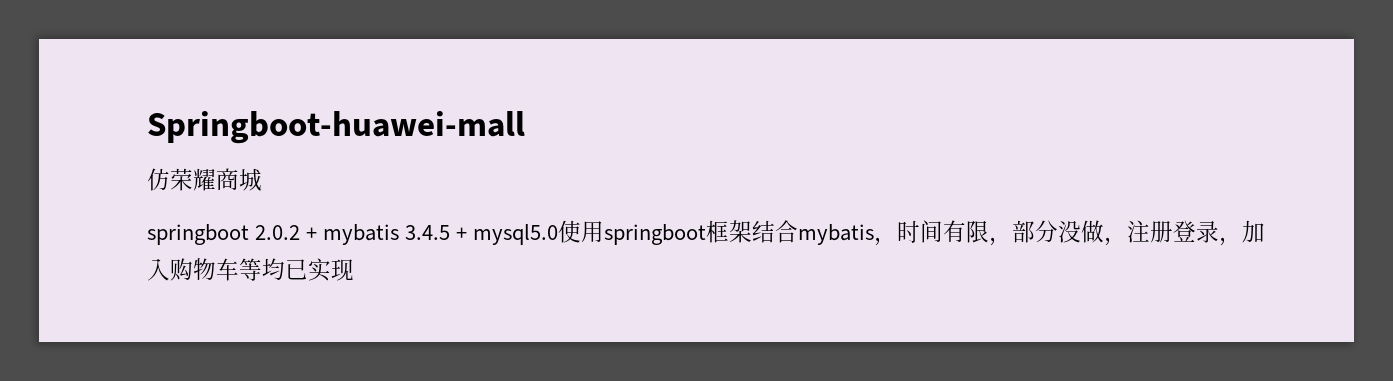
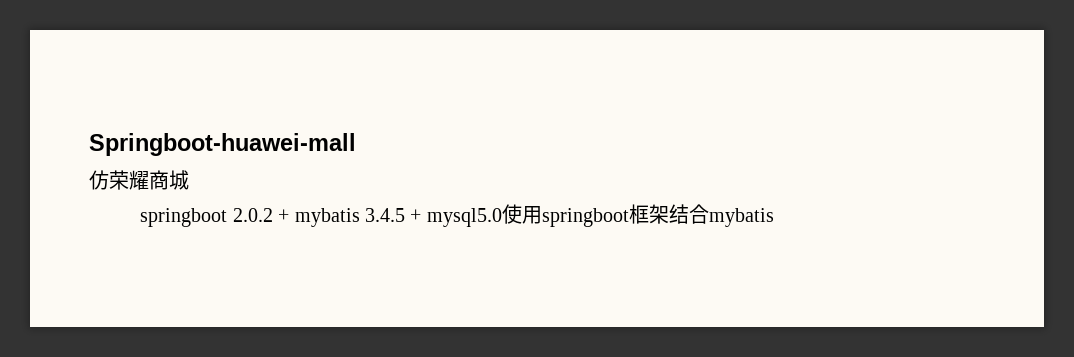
[874,220,1266,246] [147,258,354,282] ，时间有限，部分没做，注册登录，加入购物车等均已实现 -> (774, 217) none

